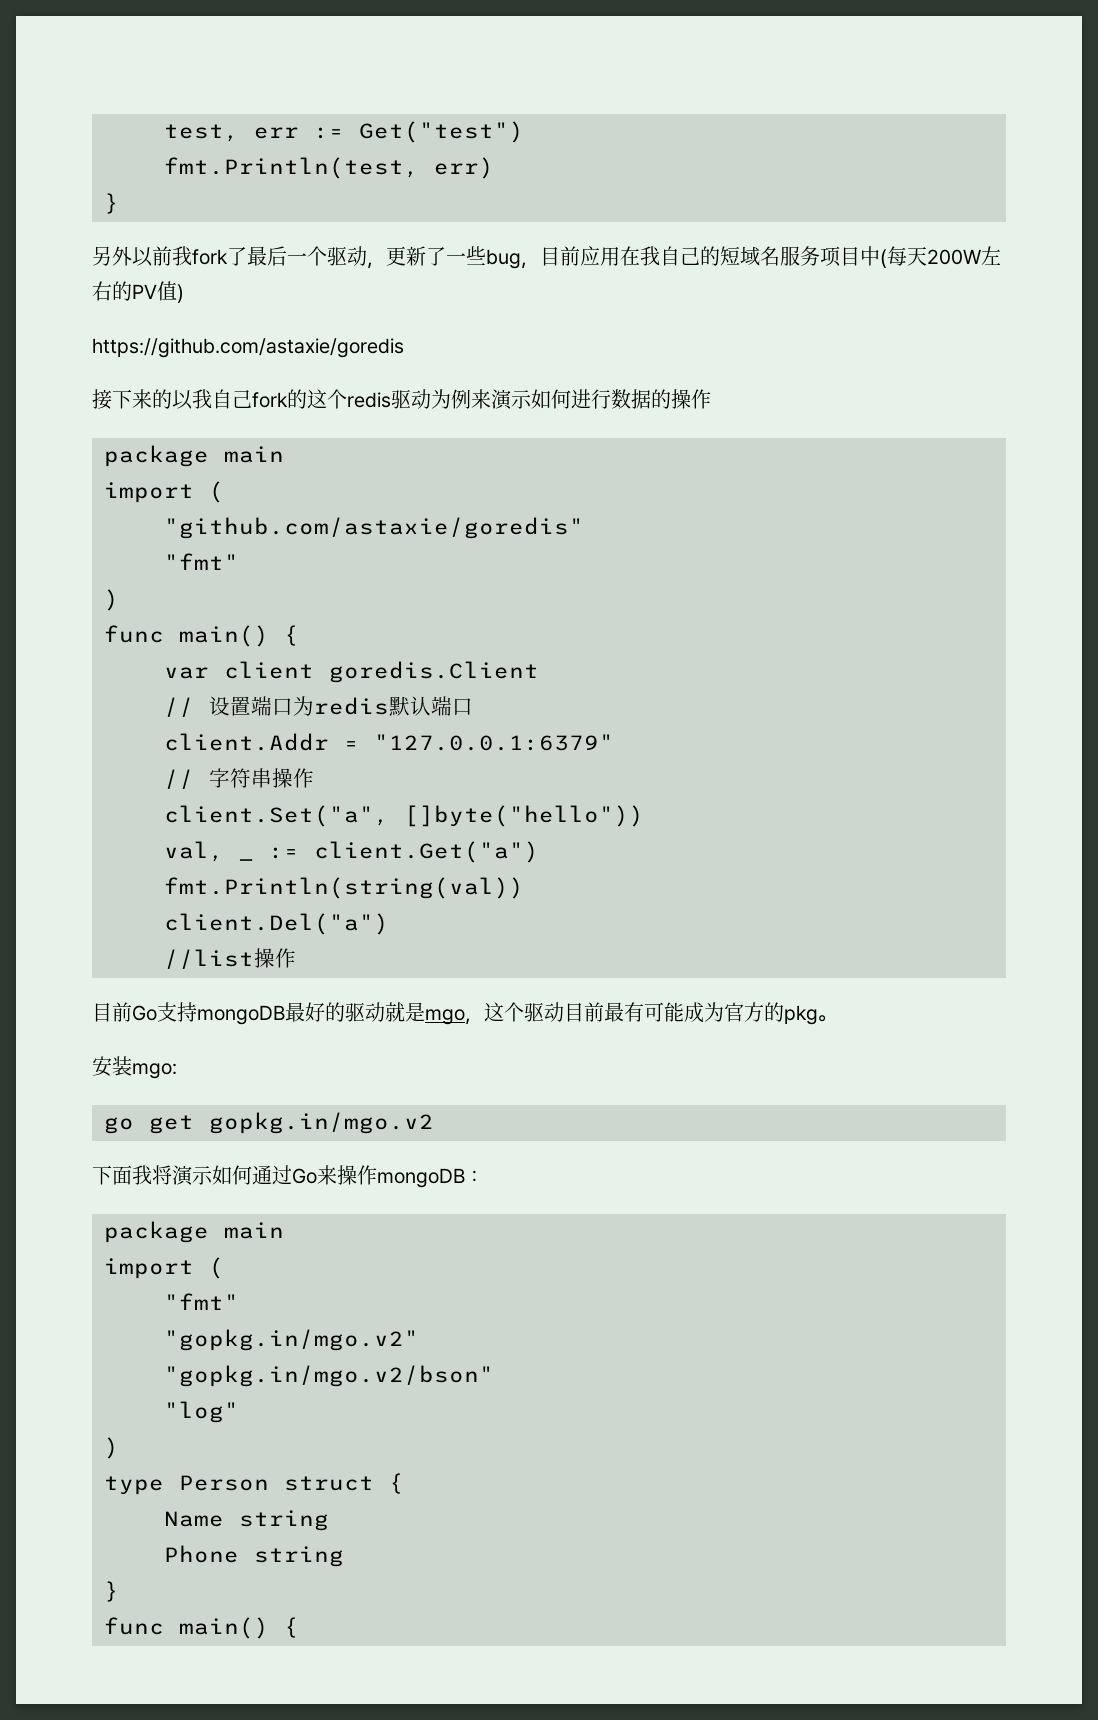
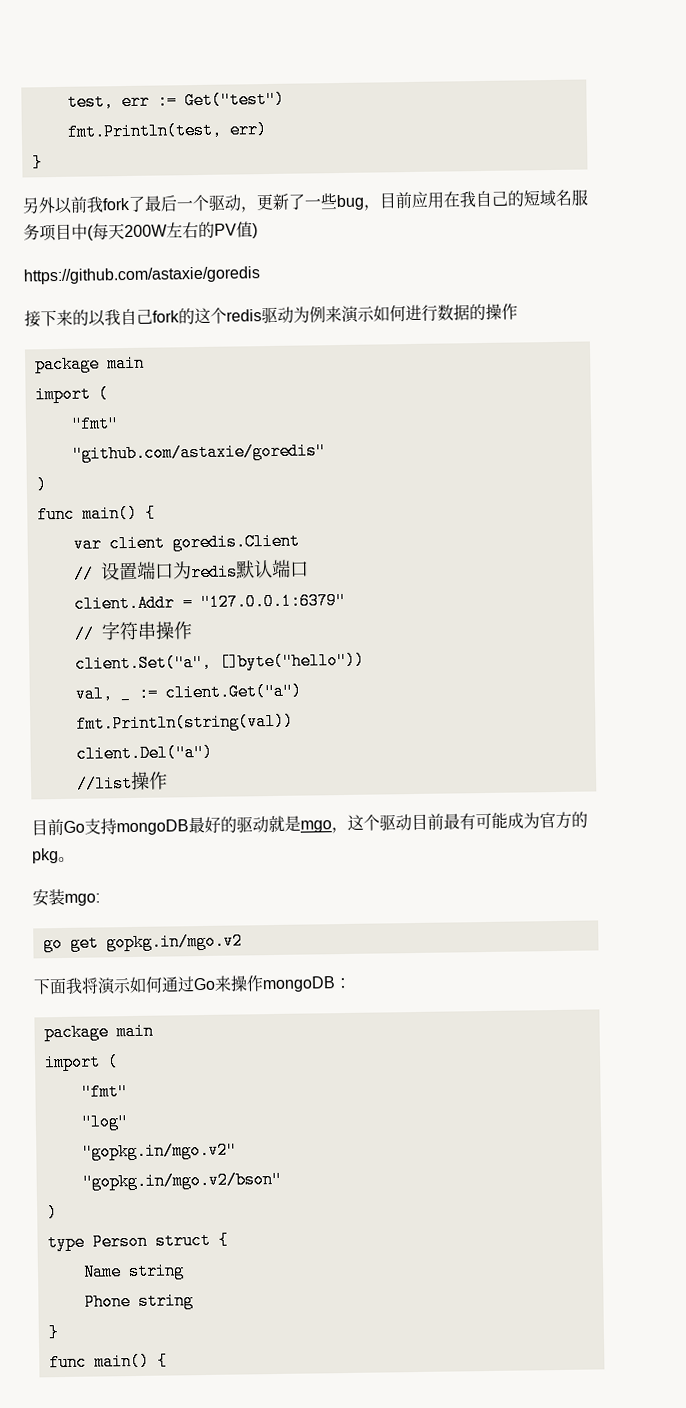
(224, 492) none -> [70,415,119,433] // "fmt"
[164,553,239,570] // "fmt" -> (326, 452) none
(239, 1301) none -> [80,1113,129,1131] // "log"
[164,1401,239,1423] // "log" -> (282, 1180) none

